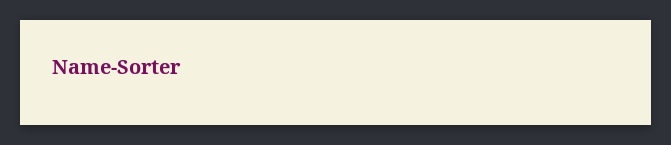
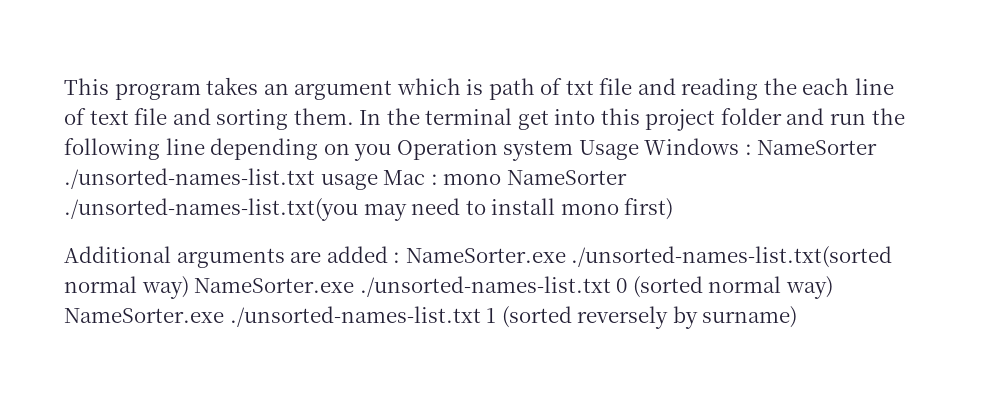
[52,60,181,74] Name-Sorter -> [64,77,895,100] [64,108,905,131] [64,138,878,161] [64,168,627,190] [64,198,674,221] [64,246,893,268] [64,276,833,299] [64,306,798,329] This program takes an argument which is path of txt file and reading the each line of text file and sorting them. In the terminal get into this project folder and run the following line depending on you Operation system Usage Windows : NameSorter ./unsorted-names-list.txt usage Mac : mono NameSorter ./unsorted-names-list.txt(you may need to install mono first) // Additional arguments are added : NameSorter.exe ./unsorted-names-list.txt(sorted normal way) NameSorter.exe ./unsorted-names-list.txt 0 (sorted normal way) NameSorter.exe ./unsorted-names-list.txt 1 (sorted reversely by surname)

